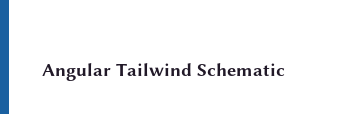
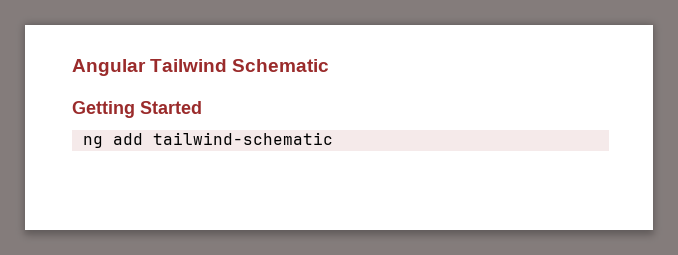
(285, 69) none -> [72,101,202,118] [82,132,333,148] // Getting Started // ng add tailwind-schematic

